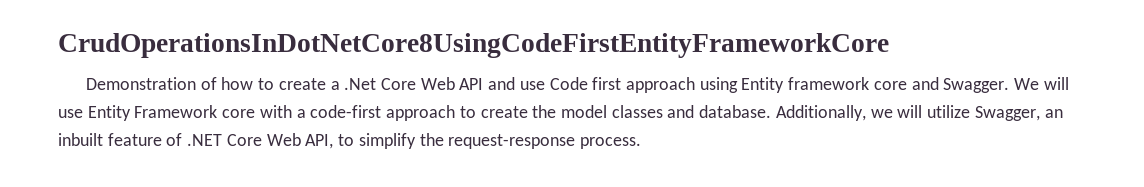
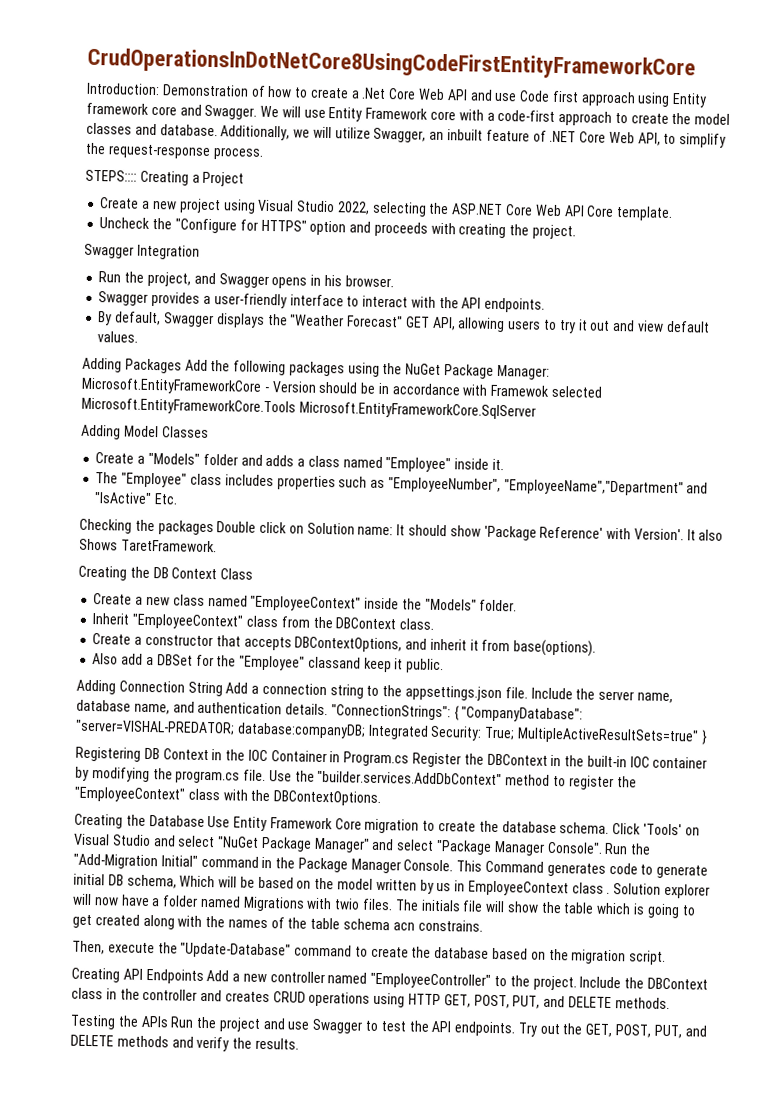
(889, 45) none -> [86,82,160,96] Introduction:
(641, 143) none -> [85,169,245,187] [100,197,674,221] [99,217,576,240] [84,243,200,260] [98,271,394,289] [98,291,546,313] [97,311,710,334] [97,331,139,343] [82,357,550,380] [81,377,603,398] [81,397,536,420] [81,424,209,440] [95,452,504,473] [95,472,709,497] [94,492,179,505] [79,518,724,541] [79,538,217,553] [78,565,254,581] [93,593,518,612] [92,613,435,630] [92,633,597,657] [92,653,445,674] [76,679,673,704] [76,699,584,723] [75,719,708,745] [75,746,708,769] [75,766,637,791] [74,786,382,807] [74,813,700,836] [74,833,652,856] [73,853,709,879] [73,873,711,899] [72,893,696,919] [72,914,483,932] [72,940,667,965] [71,967,708,991] [71,987,670,1010] [70,1014,707,1039] [70,1034,299,1052] // STEPS:::: Creating a Project // Create a new project using Visual Studio 2022, selecting the ASP.NET Core Web API Core template. // Uncheck the "Configure for HTTPS" option and proceeds with creating the project. // Swagger Integration // Run the project, and Swagger opens in his browser. // Swagger provides a user-friendly interface to interact with the API endpoints. // By default, Swagger displays the "Weather Forecast" GET API, allowing users to try it out and view default values. // Adding Packages Add the following packages using the NuGet Package Manager: Microsoft.EntityFrameworkCore - Version should be in accordance with Framewok selected Microsoft.EntityFrameworkCore.Tools Microsoft.EntityFrameworkCore.SqlServer // Adding Model Classes // Create a "Models" folder and adds a class named "Employee" inside it. // The "Employee" class includes properties such as "EmployeeNumber", "EmployeeName","Department" and "IsActive" Etc. // Checking the packages Double click on Solution name: It should show 'Package Reference' with Version'. It also Shows TaretFramework. // Creating the DB Context Class // Create a new class named "EmployeeContext" inside the "Models" folder. // Inherit "EmployeeContext" class from the DBContext class. // Create a constructor that accepts DBContextOptions, and inherit it from base(options). // Also add a DBSet for the "Employee" classand keep it public. // Adding Connection String Add a connection string to the appsettings.json file. Include the server name, database name, and authentication details. "ConnectionStrings": { "CompanyDatabase": "server=VISHAL-PREDATOR; database:companyDB; Integrated Security: True; MultipleActiveResultSets=true" } // Registering DB Context in the IOC Container in Program.cs Register the DBContext in the built-in IOC container by modifying the program.cs file. Use the "builder.services.AddDbContext" method to register the "EmployeeContext" class with the DBContextOptions. // Creating the Database Use Entity Framework Core migration to create the database schema. Click 'Tools' on Visual Studio and select "NuGet Package Manager" and select "Package Manager Console". Run the "Add-Migration Initial" command in the Package Manager Console. This Command generates code to generate initial DB schema, Which will be based on the model written by us in EmployeeContext class . Solution explorer will now have a folder named Migrations with twio files. The initials file will show the table which is going to get created along with the names of the table schema acn constrains. // Then, execute the "Update-Database" command to create the database based on the migration script. // Creating API Endpoints Add a new controller named "EmployeeController" to the project. Include the DBContext class in the controller and creates CRUD operations using HTTP GET, POST, PUT, and DELETE methods. // Testing the APIs Run the project and use Swagger to test the API endpoints. Try out the GET, POST, PUT, and DELETE methods and verify the results.

